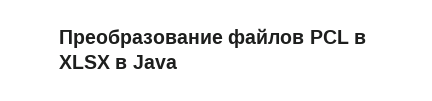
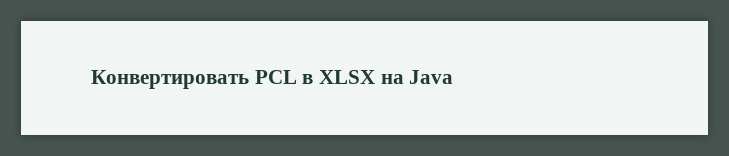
[59,28,305,48] Преобразование файлов -> [91,70,249,89] Конвертировать
[115,58,128,69] в -> [380,74,404,84] на

